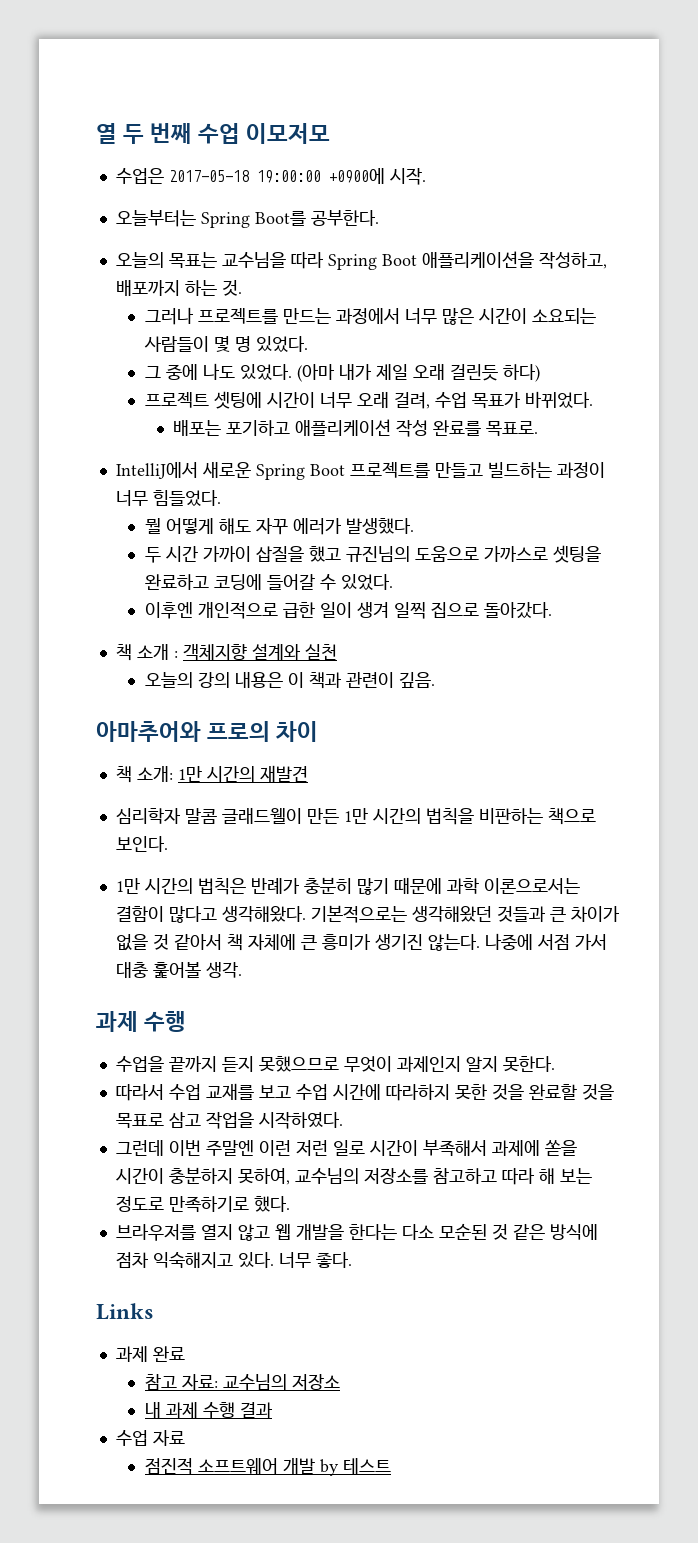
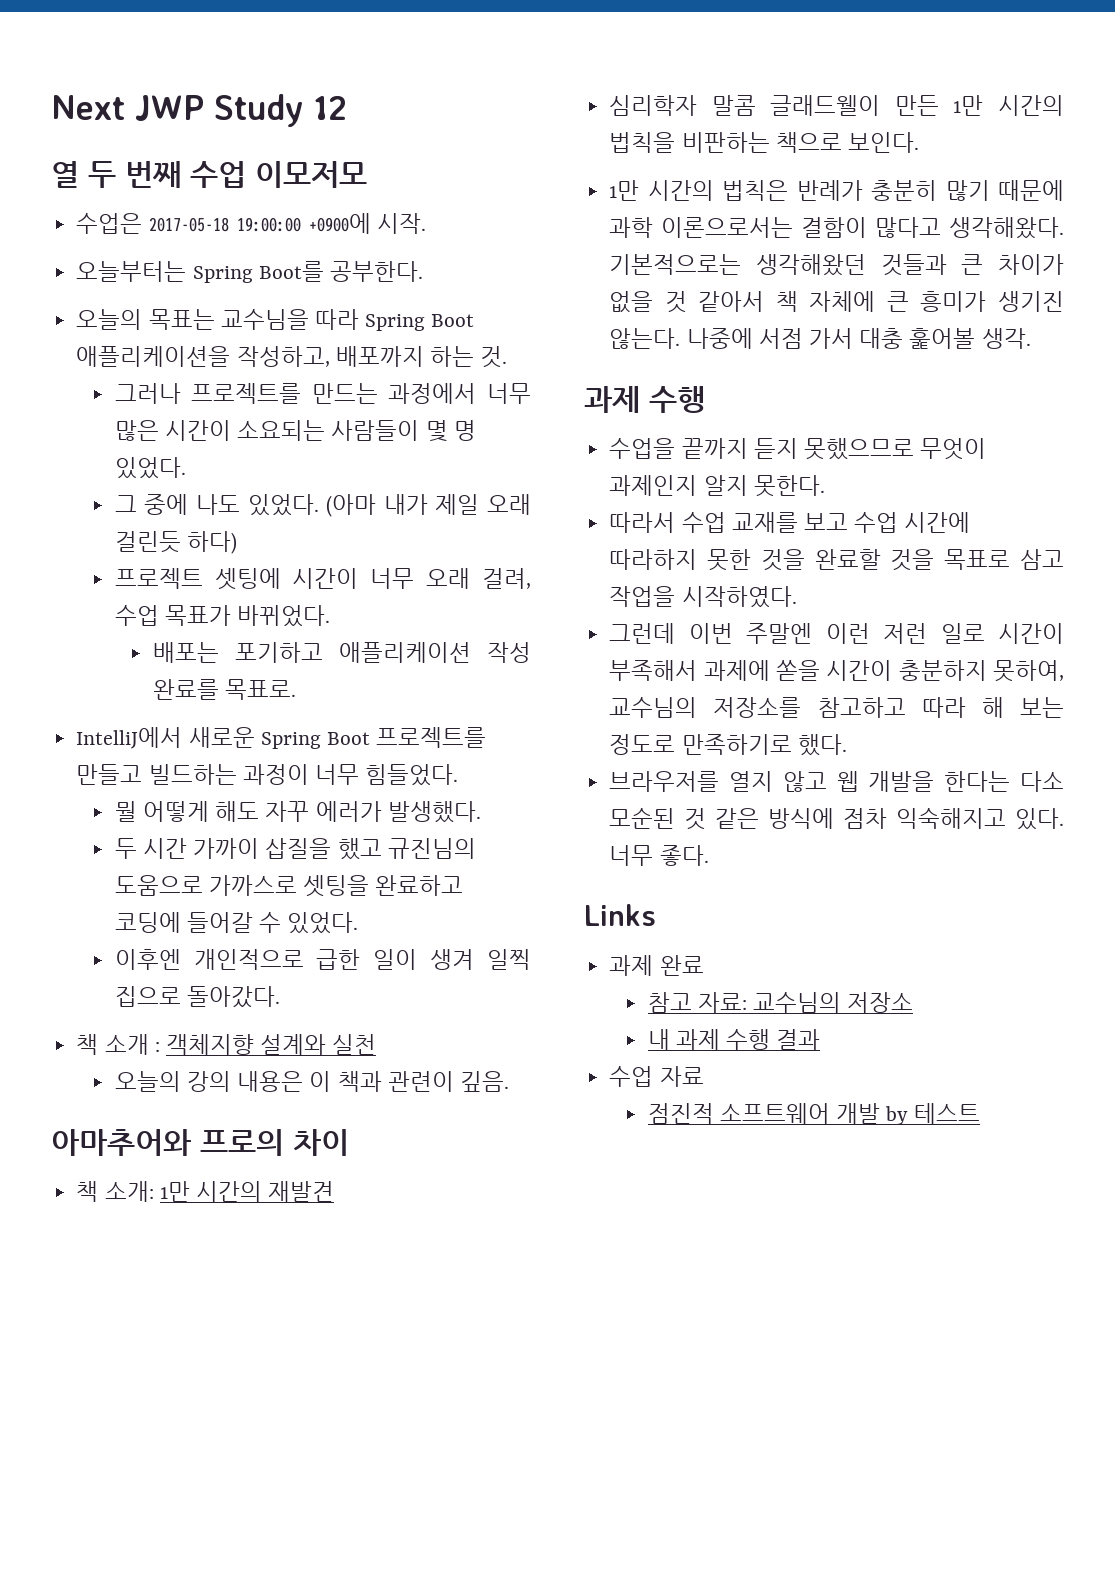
(96, 133) none -> [51,94,347,127] Next JWP Study 12 //

